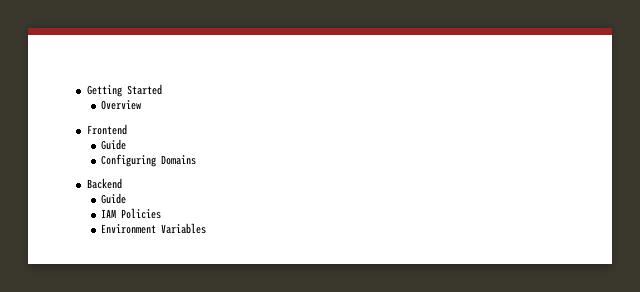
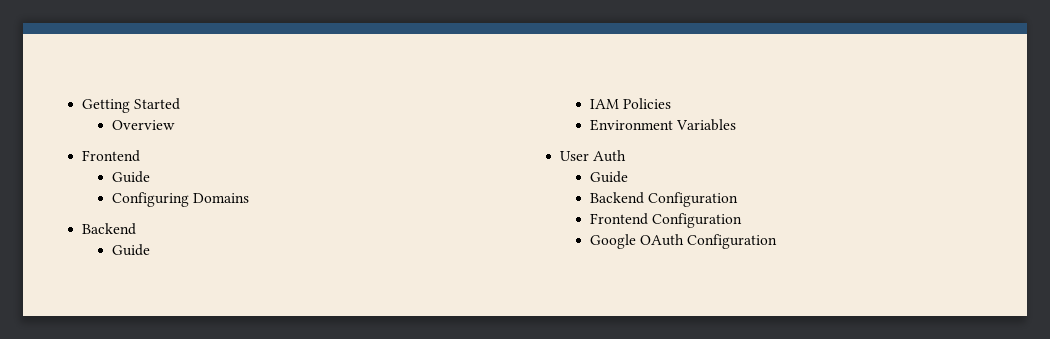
(207, 228) none -> [560,150,627,162] [590,171,629,183] [590,192,739,207] [590,213,743,228] [590,234,778,249] // User Auth // Guide // Backend Configuration // Frontend Configuration // Google OAuth Configuration

